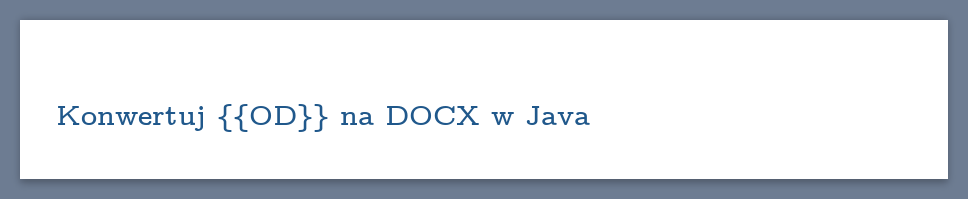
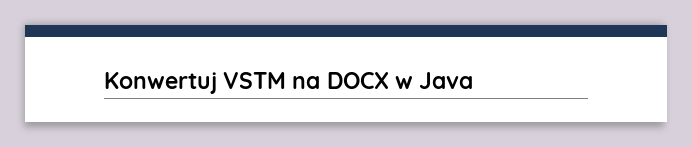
[217,104,329,132] {{OD}} -> [223,72,287,89] VSTM

